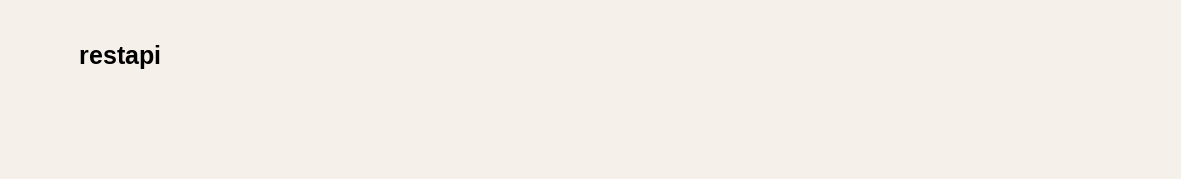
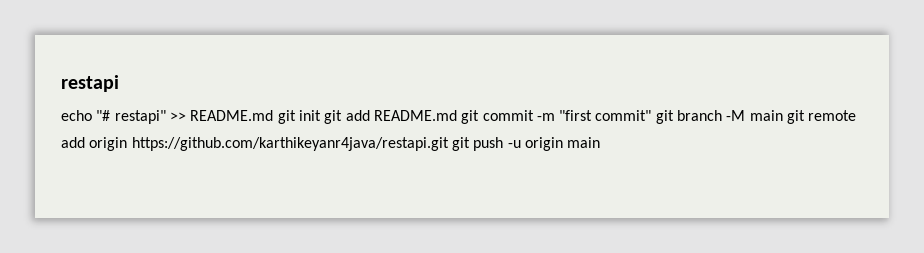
(161, 57) none -> [61,110,857,124] [61,137,601,151] // echo "# restapi" >> README.md git init git add README.md git commit -m "first commit" git branch -M main git remote add origin https://github.com/karthikeyanr4java/restapi.git git push -u origin main

